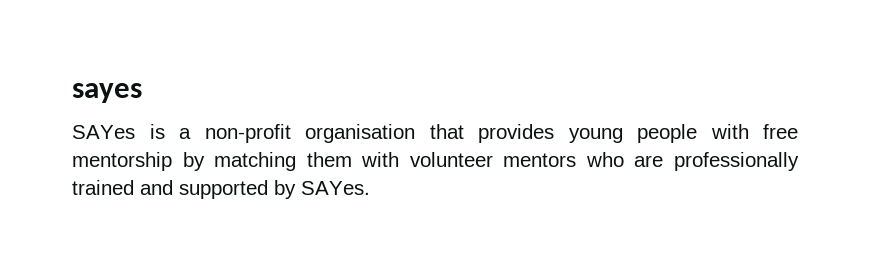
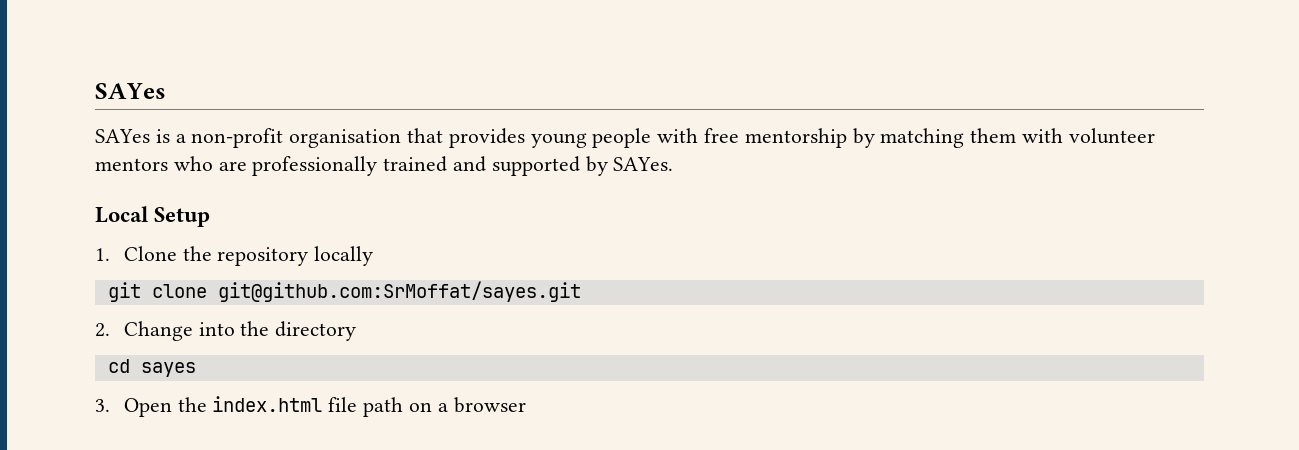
[72,83,142,103] sayes -> [95,83,166,99] SAYes
(370, 188) none -> [95,206,211,227] [95,246,374,266] [107,281,581,302] [95,321,357,341] [107,359,196,377] [95,396,526,417] // Local Setup // 1. Clone the repository locally // git clone git@github.com:SrMoffat/sayes.git // 2. Change into the directory // cd sayes // 3. Open the index.html file path on a browser

